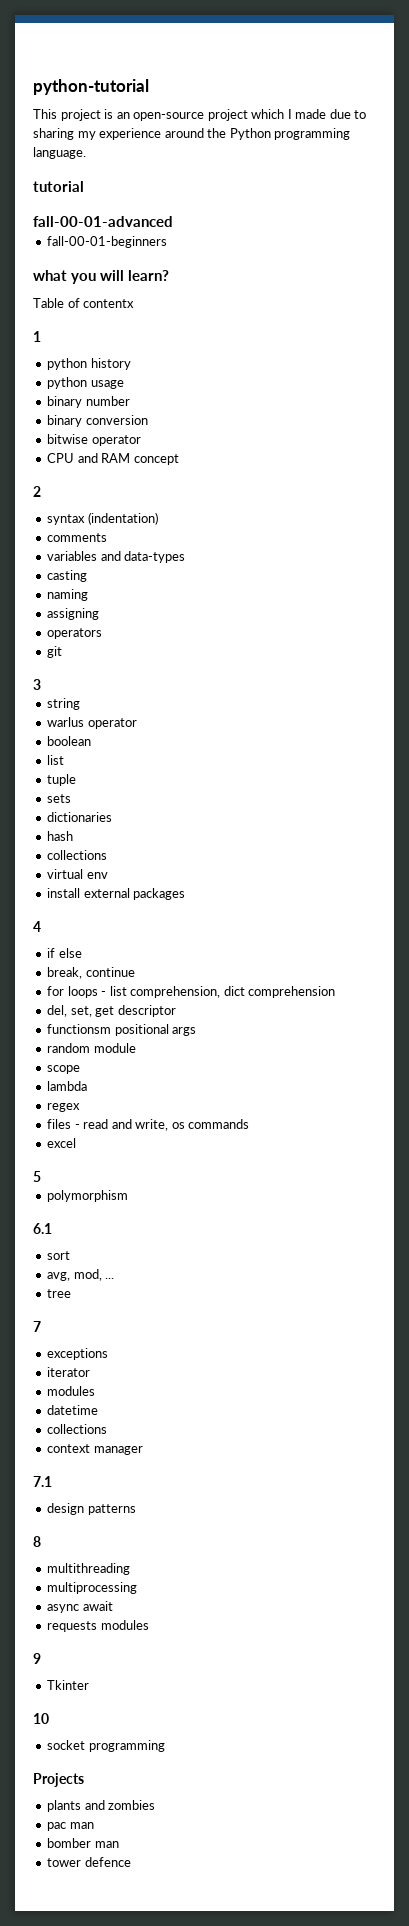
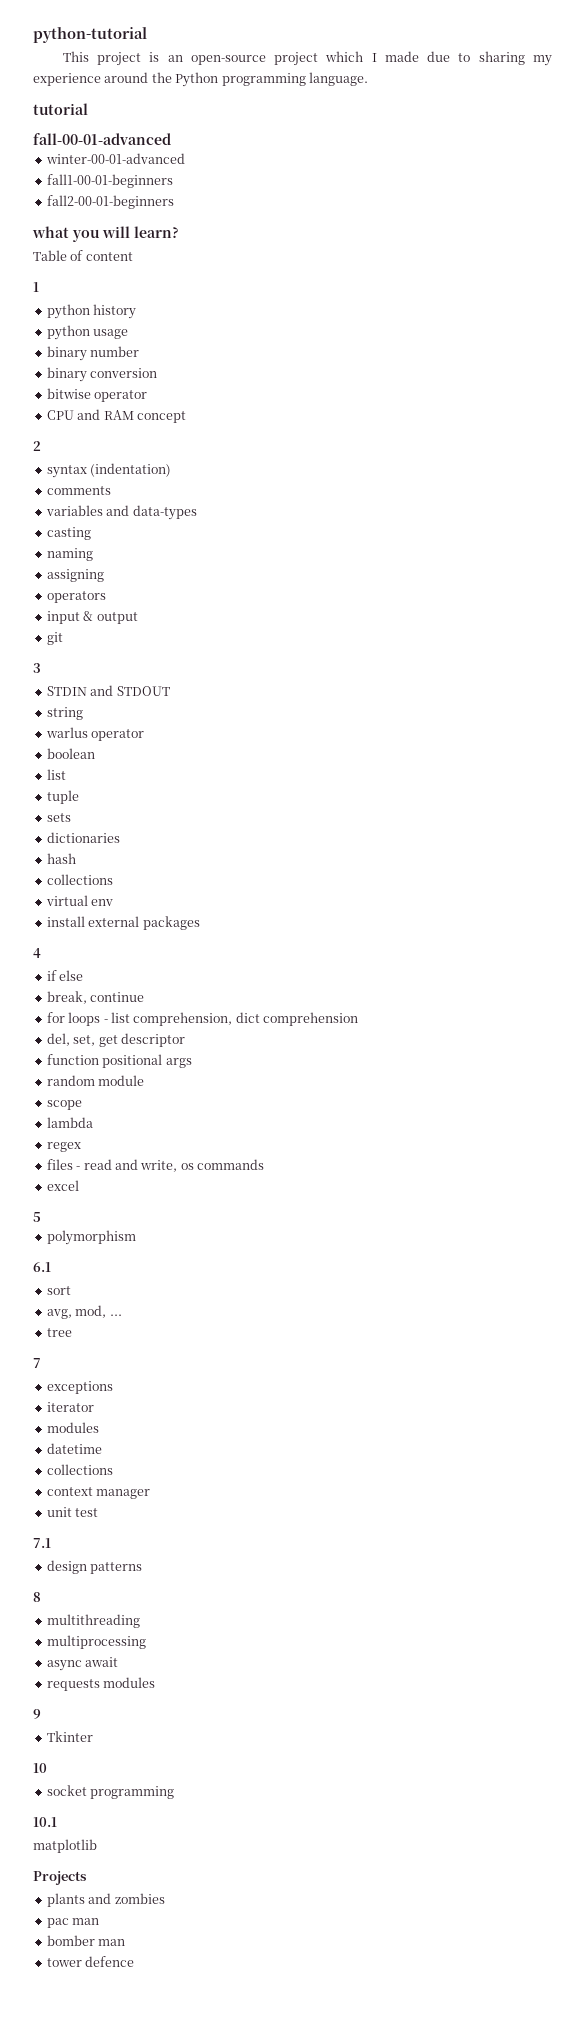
[47,236,168,248] fall-00-01-beginners -> [45,153,185,164] [46,174,173,188] [46,195,174,209] winter-00-01-advanced // fall1-00-01-beginners // fall2-00-01-beginners
[83,299,135,308] contentx -> [85,252,133,261] content
(103, 633) none -> [46,611,138,624] // input & output
(41, 684) none -> [46,685,170,696] // STDIN and STDOUT
[47,1024,112,1034] functionsm -> [46,1054,99,1065] function
(143, 1450) none -> [46,1507,99,1517] // unit test
(165, 1746) none -> [33,1817,57,1827] [33,1839,97,1853] // 10.1 // matplotlib

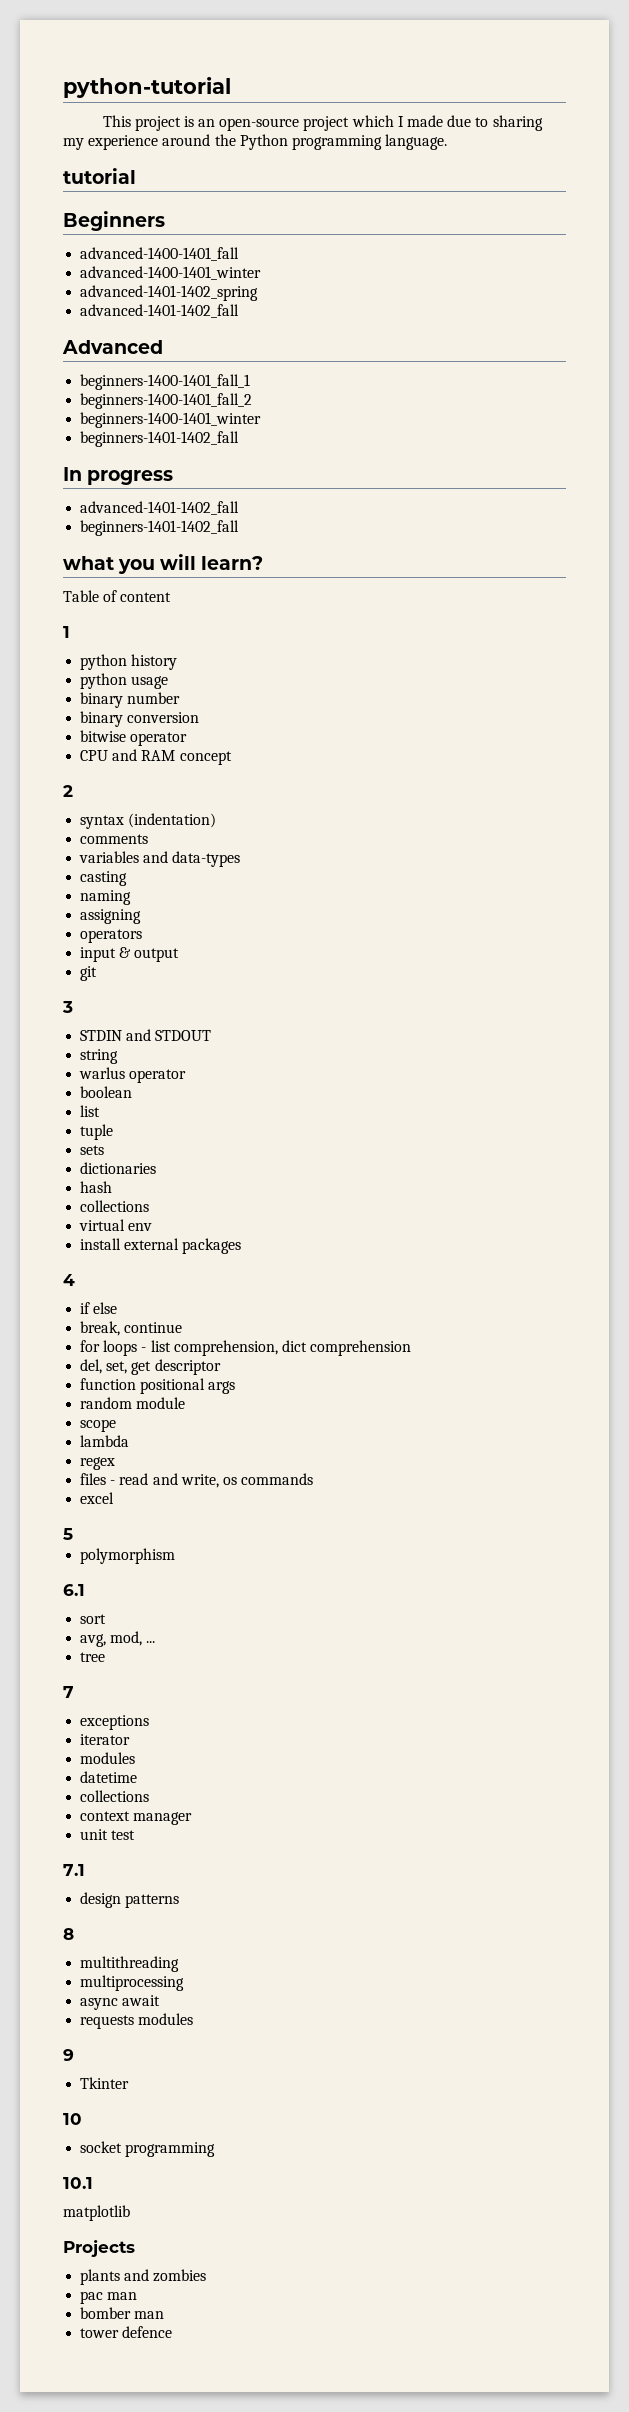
[33,133,171,145] [45,153,185,164] [46,174,173,188] [46,195,174,209] fall-00-01-advanced // winter-00-01-advanced // fall1-00-01-beginners // fall2-00-01-beginners -> [63,211,165,231] [80,247,240,261] [80,266,262,280] [80,285,259,301] [80,304,240,318] [62,340,163,354] [80,374,251,390] [80,393,253,409] [80,412,262,428] [80,431,240,447] [63,467,174,485] [80,501,240,515] [80,520,240,536] Beginners // advanced-1400-1401_fall // advanced-1400-1401_winter // advanced-1401-1402_spring // advanced-1401-1402_fall // Advanced // beginners-1400-1401_fall_1 // beginners-1400-1401_fall_2 // beginners-1400-1401_winter // beginners-1401-1402_fall // In progress // advanced-1401-1402_fall // beginners-1401-1402_fall

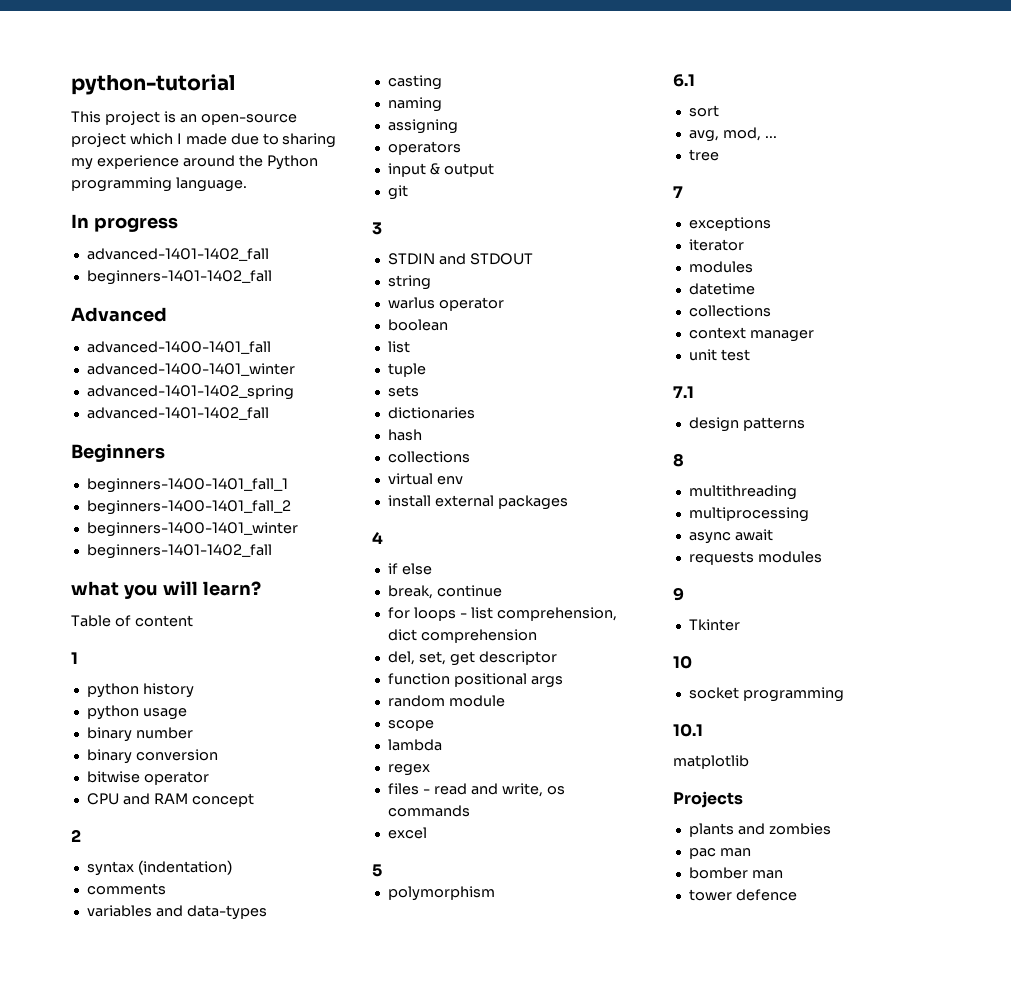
[63,168,136,184] [63,211,165,231] tutorial // Beginners -> [71,214,178,232] [86,248,269,261] [86,270,272,285] [71,307,167,322] In progress // advanced-1401-1402_fall // beginners-1401-1402_fall // Advanced
[62,340,163,354] Advanced -> [71,444,165,462] Beginners
[63,467,174,485] [80,501,240,515] [80,520,240,536] // In progress // advanced-1401-1402_fall // beginners-1401-1402_fall -> (272, 551) none

